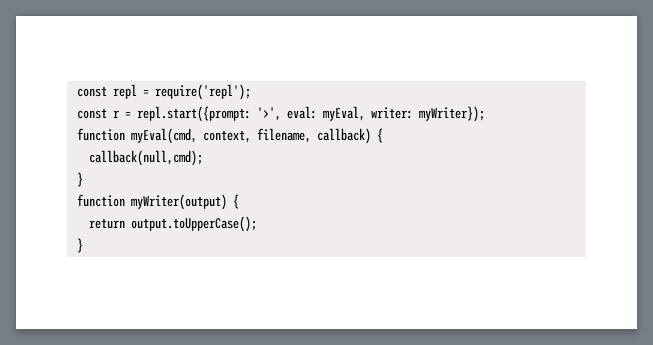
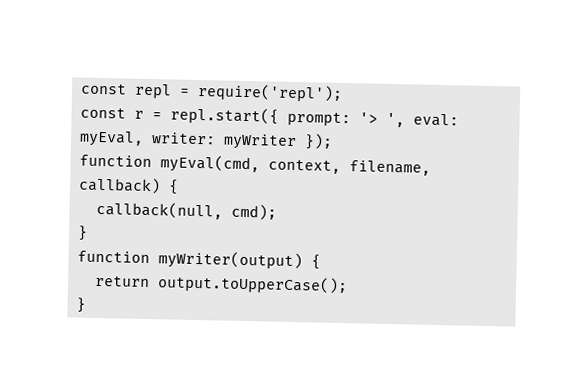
[136,106,281,122] repl.start({prompt: '>', -> [170,106,406,128] repl.start({ prompt: '> ',
[418,106,485,122] myWriter}); -> [223,133,334,151] myWriter });
[88,150,203,166] callback(null,cmd); -> [96,200,278,221] callback(null, cmd);

